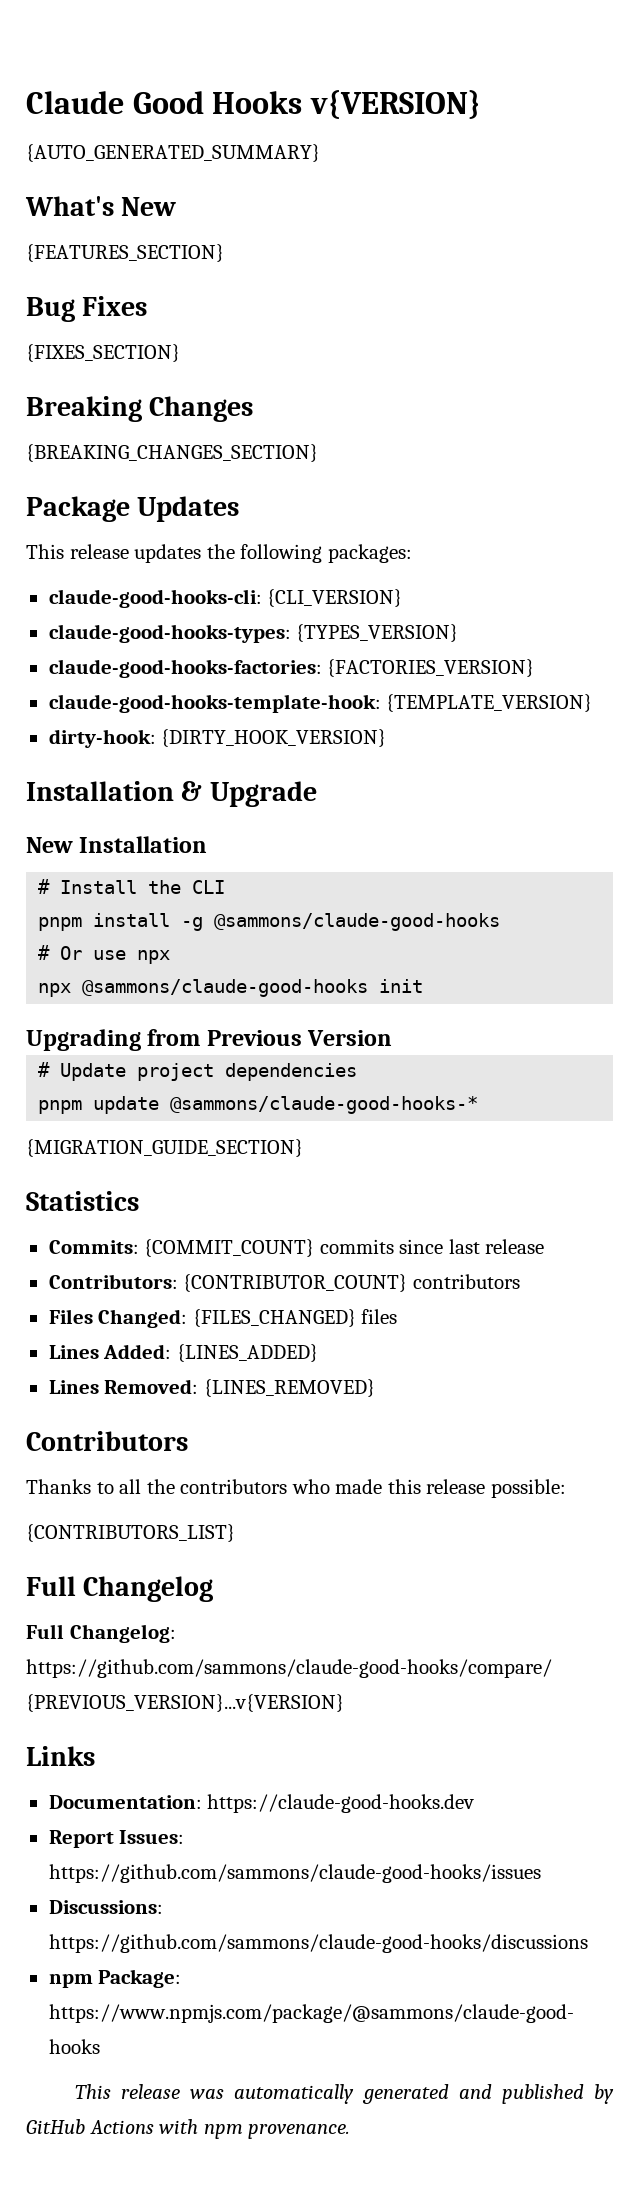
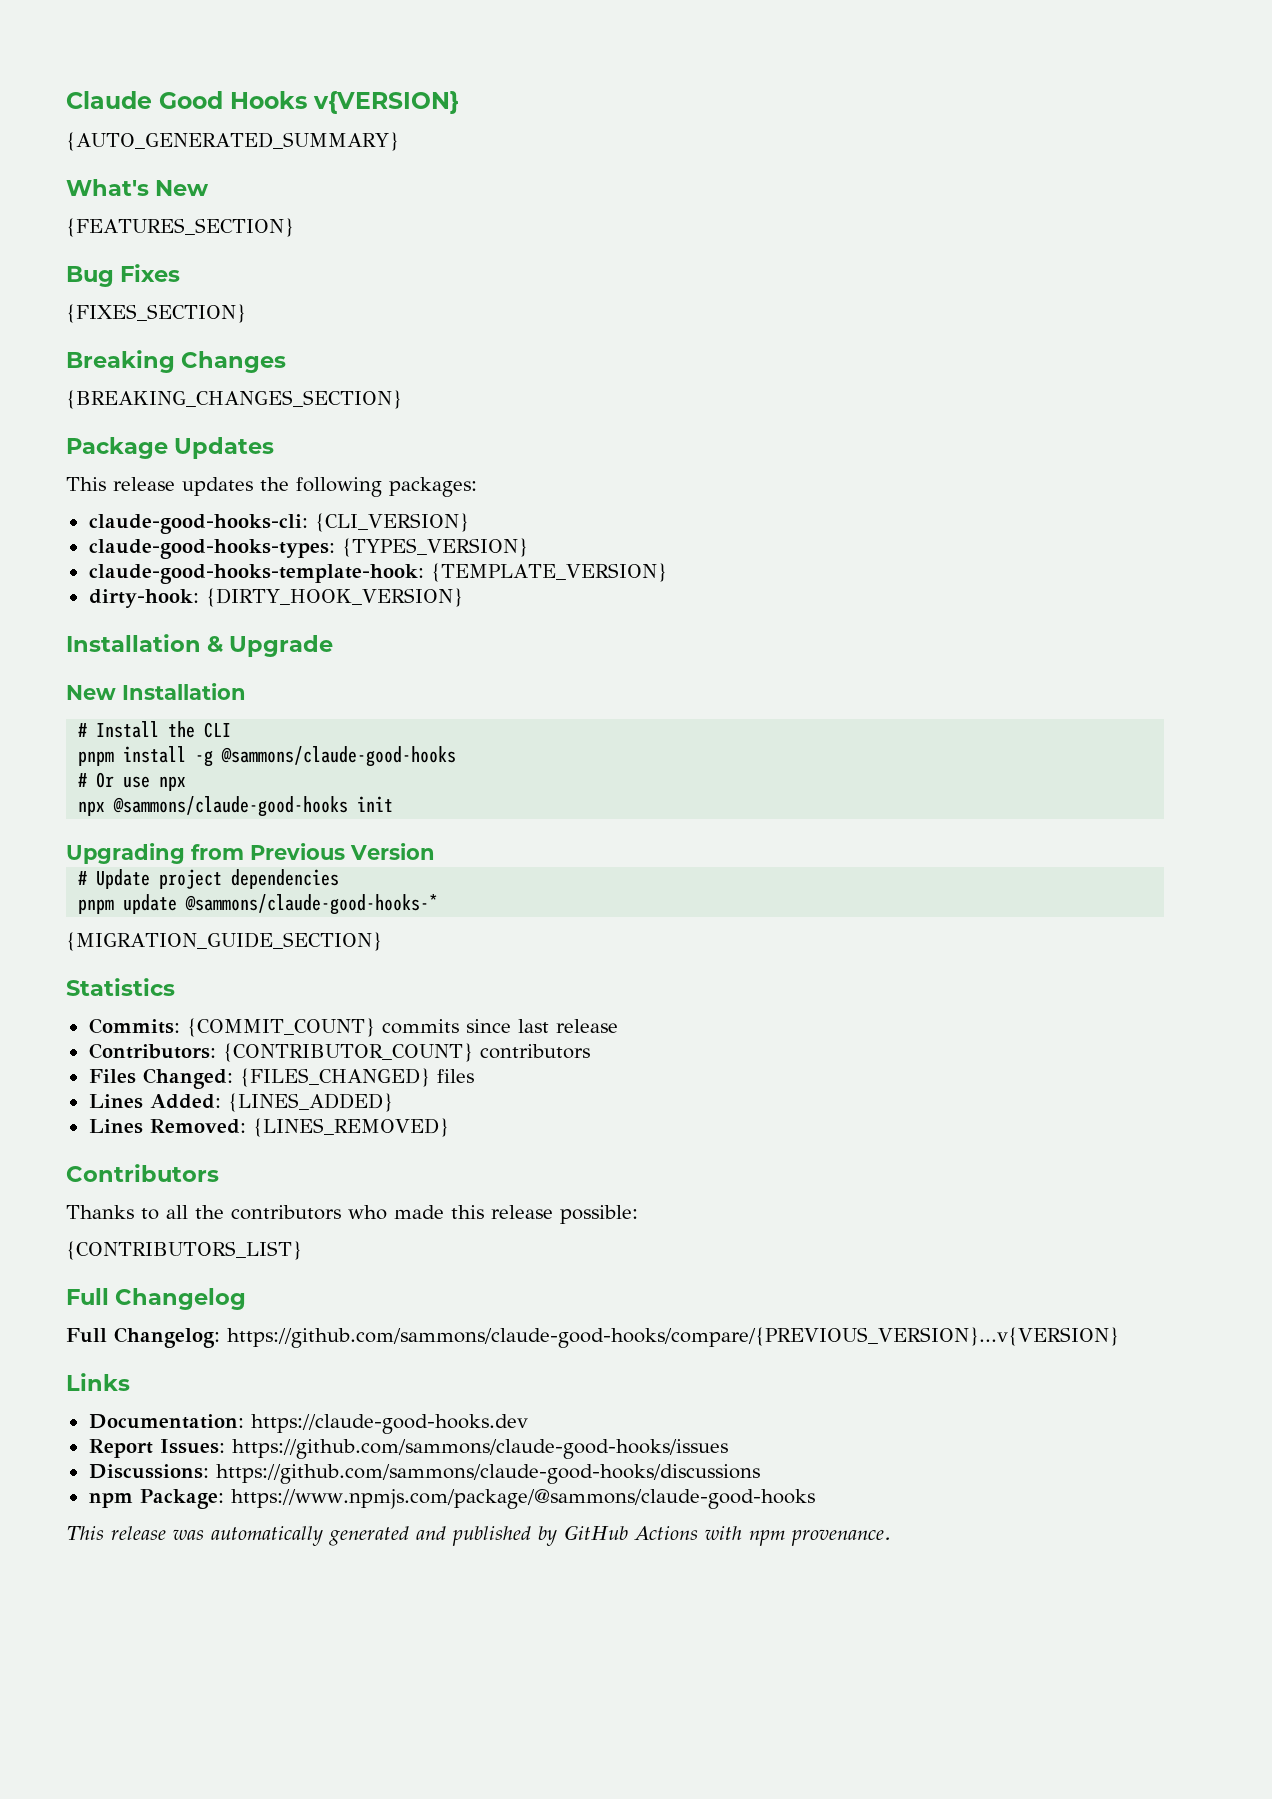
[48,659,535,678] // claude-good-hooks-factories: {FACTORIES_VERSION} -> (528, 547) none

